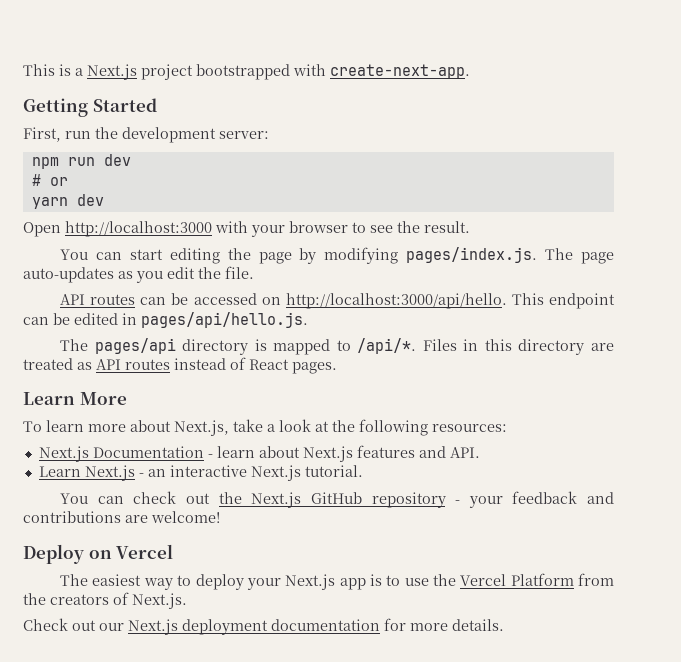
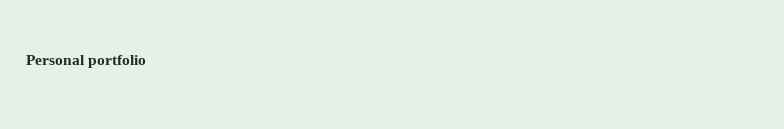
[23,64,470,80] [23,98,157,117] [23,127,269,143] [31,154,131,169] [31,174,68,186] [31,194,104,209] [23,221,470,237] [60,247,614,264] [23,266,254,283] [60,293,615,309] [23,312,308,328] [60,338,614,355] [23,357,337,374] [23,392,127,405] [23,419,507,436] [38,445,480,462] [38,465,363,481] [60,491,615,508] [23,511,220,523] [23,544,174,564] [60,573,614,590] [23,592,187,609] [23,618,504,635] This is a Next.js project bootstrapped with create-next-app. // Getting Started // First, run the development server: // npm run dev // # or // yarn dev // Open http://localhost:3000 with your browser to see the result. // You can start editing the page by modifying pages/index.js. The page auto-updates as you edit the file. // API routes can be accessed on http://localhost:3000/api/hello. This endpoint can be edited in pages/api/hello.js. // The pages/api directory is mapped to /api/*. Files in this directory are treated as API routes instead of React pages. // Learn More // To learn more about Next.js, take a look at the following resources: // Next.js Documentation - learn about Next.js features and API. // Learn Next.js - an interactive Next.js tutorial. // You can check out the Next.js GitHub repository - your feedback and contributions are welcome! // Deploy on Vercel // The easiest way to deploy your Next.js app is to use the Vercel Platform from the creators of Next.js. // Check out our Next.js deployment documentation for more details. -> [26,55,147,68] Personal portfolio

